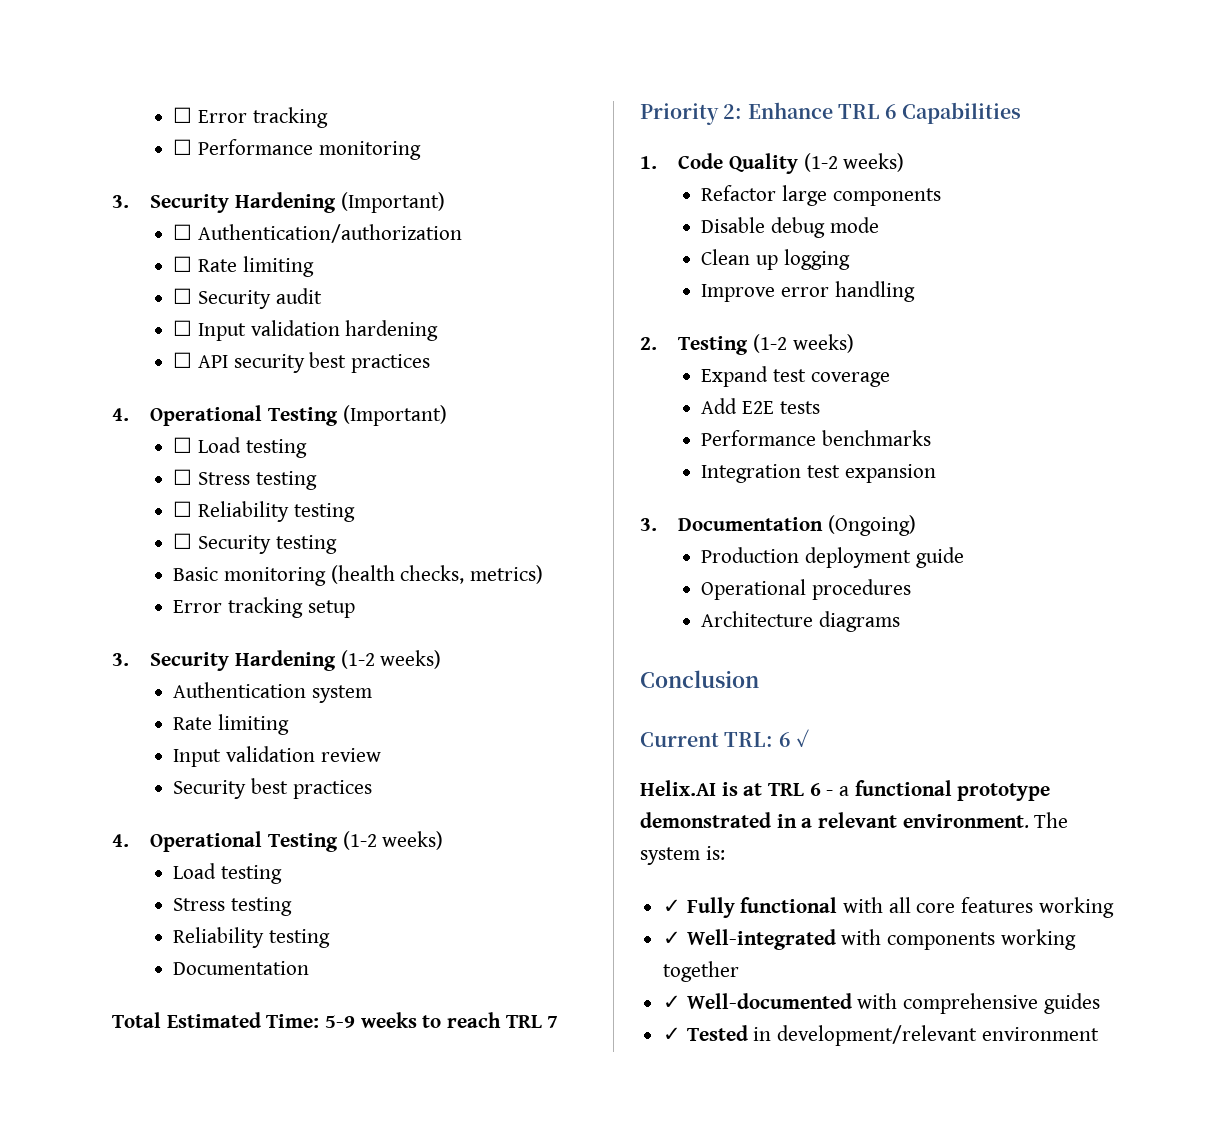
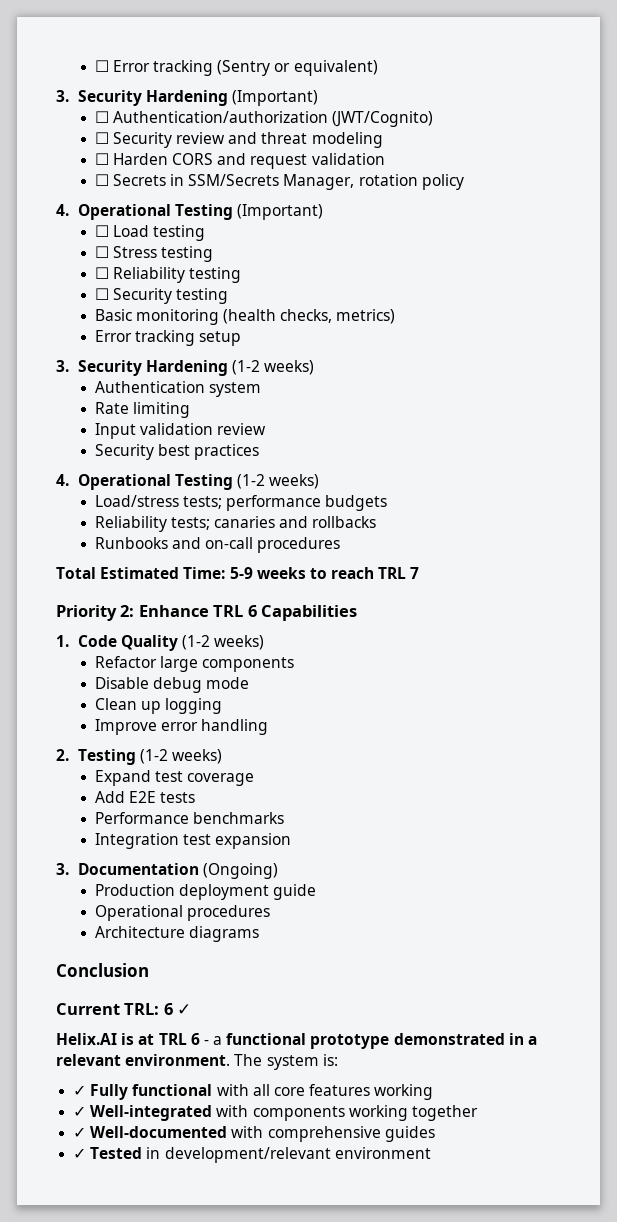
[173,139,421,160] // ☐ Performance monitoring -> [217,60,378,76] (Sentry or equivalent)
[173,256,314,277] [173,288,322,309] [173,320,439,341] [173,352,431,373] // ☐ Rate limiting // ☐ Security audit // ☐ Input validation hardening // ☐ API security best practices -> [331,111,433,127] [94,132,383,148] [94,153,385,169] [94,174,464,190] (JWT/Cognito) // ☐ Security review and threat modeling // ☐ Harden CORS and request validation // ☐ Secrets in SSM/Secrets Manager, rotation policy
[173,863,283,884] [173,897,293,916] [173,927,331,948] [173,961,310,975] Load testing // Stress testing // Reliability testing // Documentation -> [94,495,388,511] [94,516,377,532] [94,537,341,553] Load/stress tests; performance budgets // Reliability tests; canaries and rollbacks // Runbooks and on-call procedures

